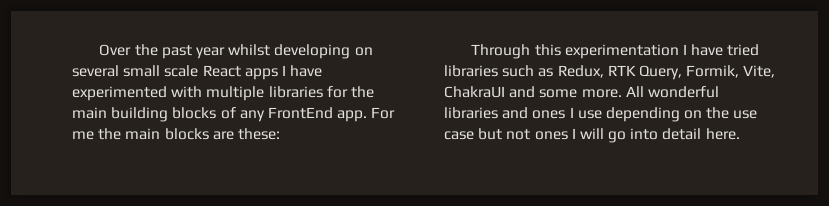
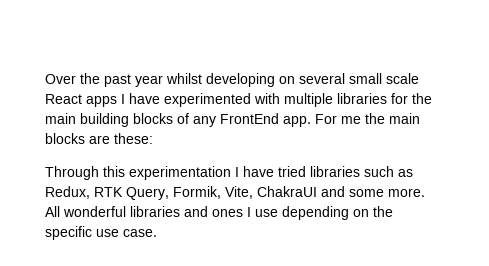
[733,110,758,119] [444,128,740,143] use case but not ones I will go into detail here. -> [45,226,157,240] specific use case.

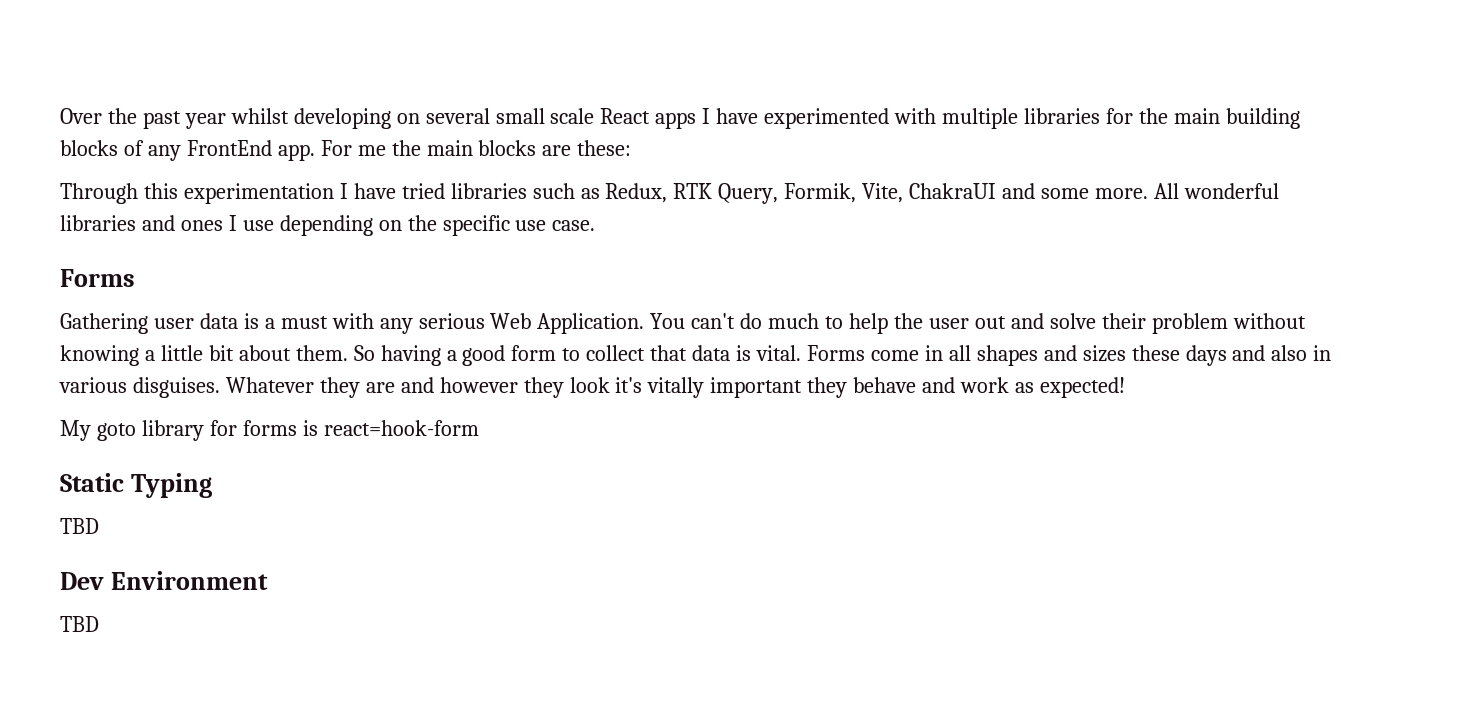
(157, 233) none -> [60,269,135,287] [60,313,1306,334] [60,345,1332,366] [59,377,1125,398] [60,420,479,441] [60,473,212,498] [60,518,99,534] [60,571,268,590] [60,616,99,632] // Forms // Gathering user data is a must with any serious Web Application. You can't do much to help the user out and solve their problem without knowing a little bit about them. So having a good form to collect that data is vital. Forms come in all shapes and sizes these days and also in various disguises. Whatever they are and however they look it's vitally important they behave and work as expected! // My goto library for forms is react=hook-form // Static Typing // TBD // Dev Environment // TBD

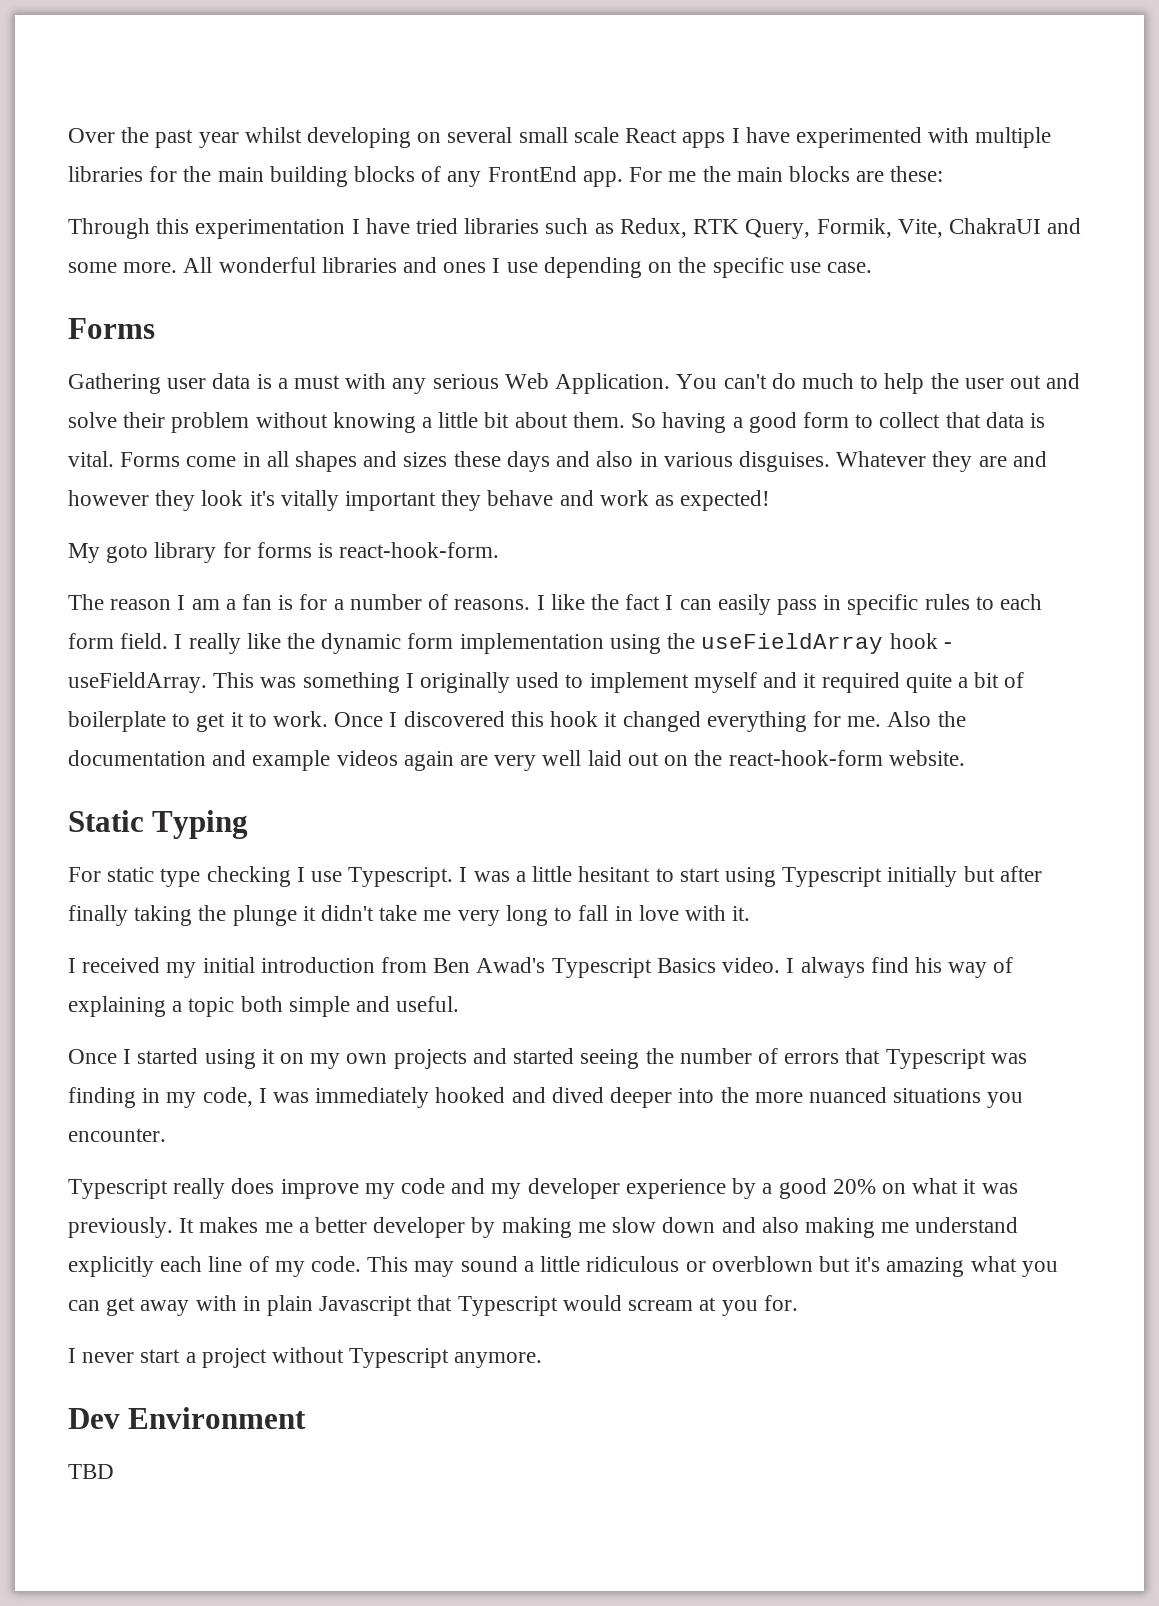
[323,420,479,436] [60,473,212,498] [60,518,99,534] react=hook-form // Static Typing // TBD -> [339,542,500,558] [68,594,1043,615] [68,633,952,654] [68,672,1025,693] [68,711,966,732] [68,750,965,771] [68,810,249,839] [68,866,1042,887] [68,905,751,926] [68,957,1014,978] [68,996,460,1017] [68,1048,1027,1069] [68,1087,1024,1108] [68,1128,166,1142] [68,1178,1018,1199] [68,1217,1019,1238] [68,1256,1058,1277] [68,1295,798,1316] [68,1347,543,1368] react-hook-form. // The reason I am a fan is for a number of reasons. I like the fact I can easily pass in specific rules to each form field. I really like the dynamic form implementation using the useFieldArray hook - useFieldArray. This was something I originally used to implement myself and it required quite a bit of boilerplate to get it to work. Once I discovered this hook it changed everything for me. Also the documentation and example videos again are very well laid out on the react-hook-form website. // Static Typing // For static type checking I use Typescript. I was a little hesitant to start using Typescript initially but after finally taking the plunge it didn't take me very long to fall in love with it. // I received my initial introduction from Ben Awad's Typescript Basics video. I always find his way of explaining a topic both simple and useful. // Once I started using it on my own projects and started seeing the number of errors that Typescript was finding in my code, I was immediately hooked and dived deeper into the more nuanced situations you encounter. // Typescript really does improve my code and my developer experience by a good 20% on what it was previously. It makes me a better developer by making me slow down and also making me understand explicitly each line of my code. This may sound a little ridiculous or overblown but it's amazing what you can get away with in plain Javascript that Typescript would scream at you for. // I never start a project without Typescript anymore.

